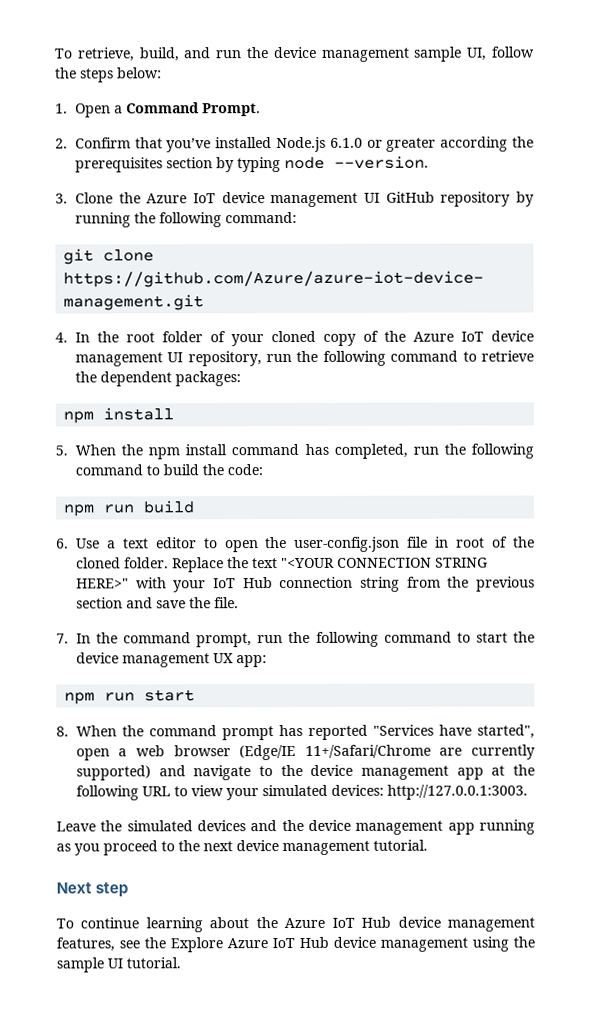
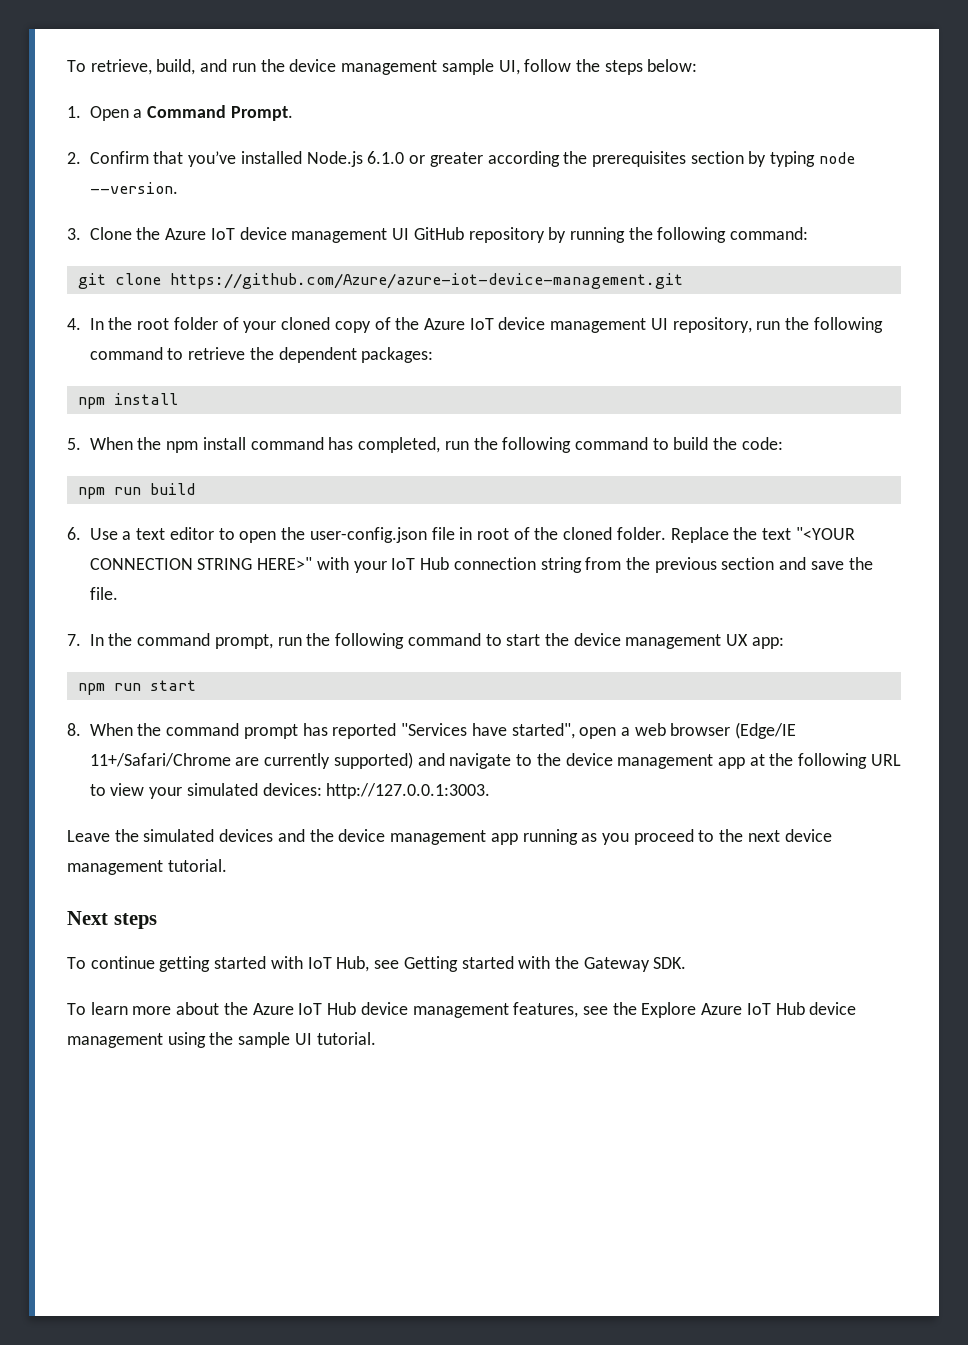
[95,882,129,897] step -> [113,913,157,929] steps
[145,917,203,933] learning -> [159,956,687,972] [67,1002,172,1015] getting started with IoT Hub, see Getting started with the Gateway SDK. // To learn more

